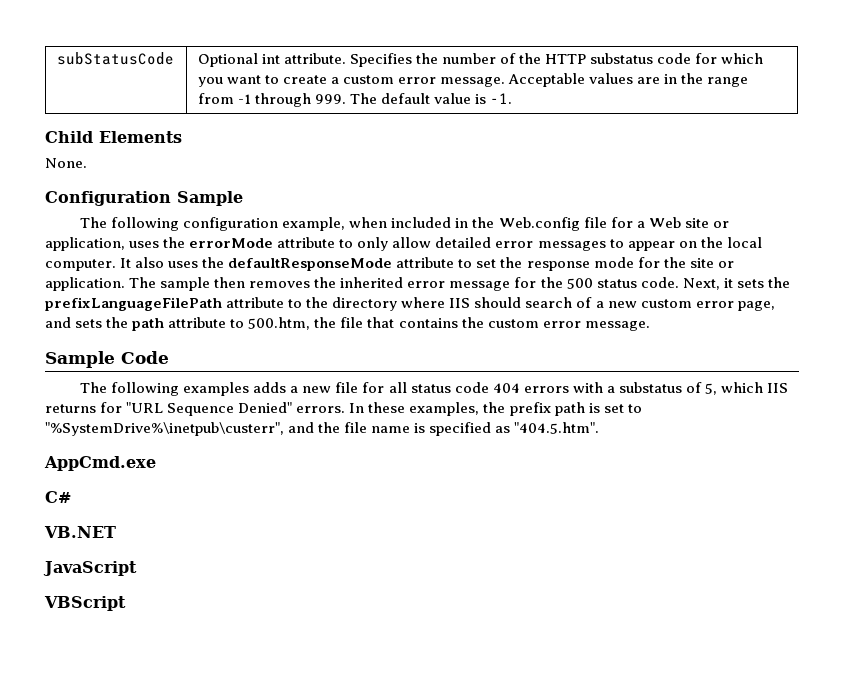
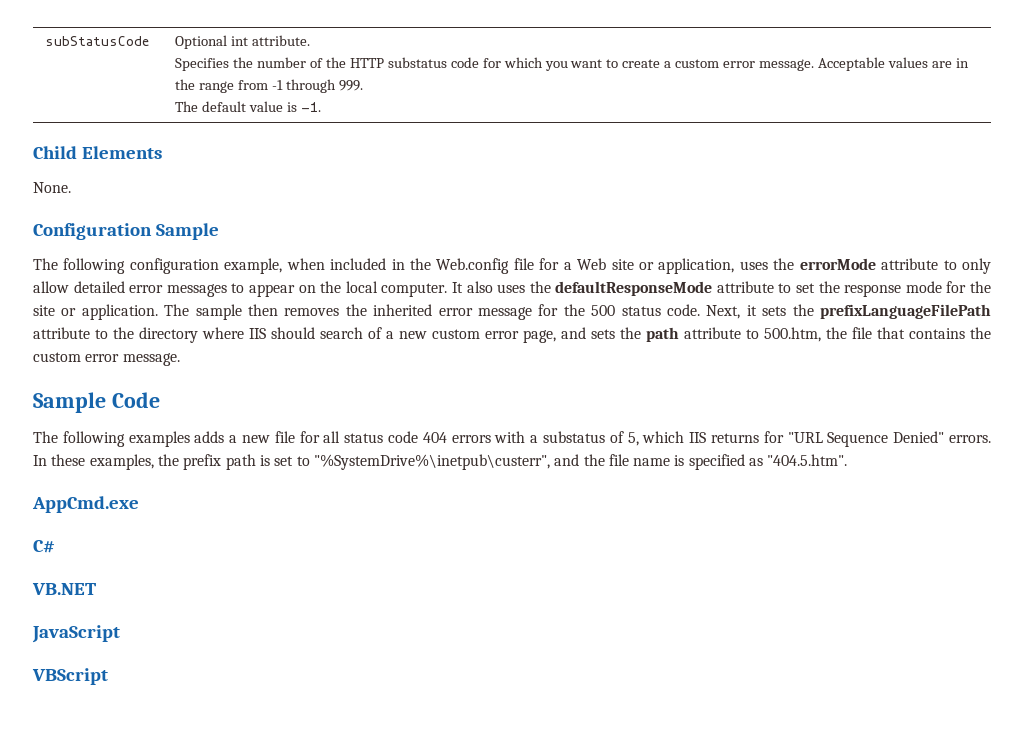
(346, 58) none -> (311, 40) //
(346, 99) none -> (363, 85) //

